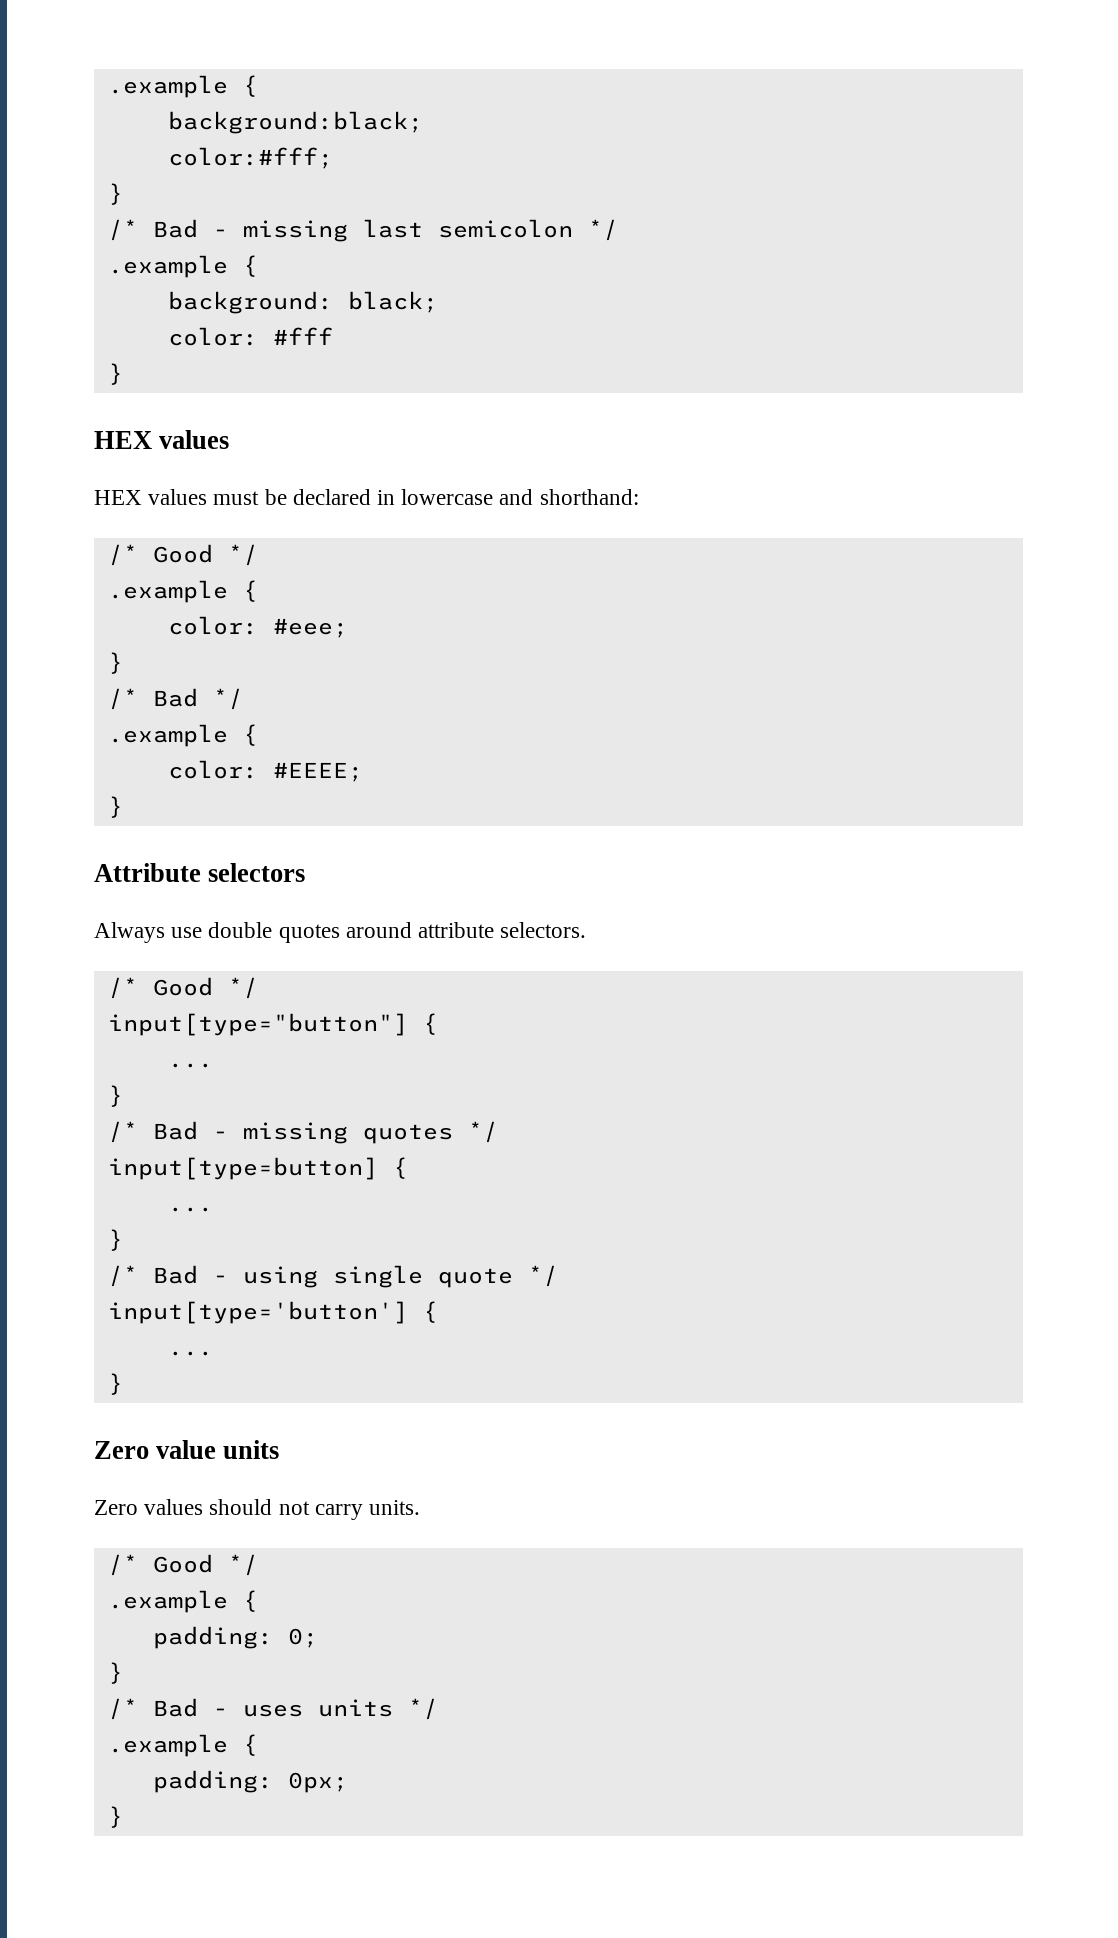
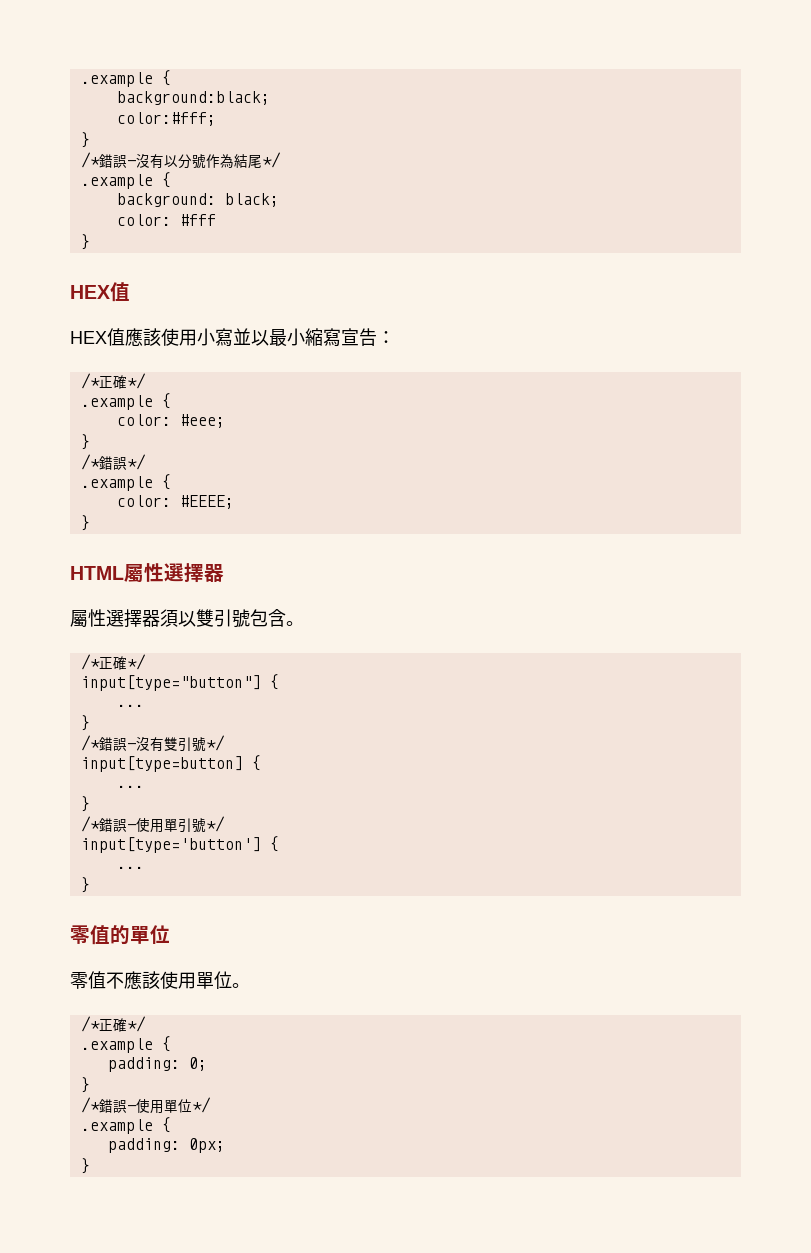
[152,219,573,242] Bad - missing last semicolon -> [98,153,262,169] 錯誤-沒有以分號作為結尾
[159,430,230,449] [94,489,639,505] [107,544,213,566] values // HEX values must be declared in lowercase and shorthand: // /* Good -> [110,282,130,302] [70,328,395,347] [80,373,127,389] 值 // HEX值應該使用小寫並以最小縮寫宣告： // /*正確
[152,688,198,707] Bad -> [98,456,127,470] 錯誤
[94,863,306,882] [94,922,587,943] [107,977,213,999] Attribute selectors // Always use double quotes around attribute selectors. // /* Good -> [70,563,224,583] [70,609,304,628] [80,654,127,670] HTML屬性選擇器 // 屬性選擇器須以雙引號包含。 // /*正確
[152,1121,453,1144] Bad - missing quotes -> [98,736,206,752] 錯誤-沒有雙引號
[152,1265,513,1288] Bad - using single quote -> [98,817,206,833] 錯誤-使用單引號
[94,1440,280,1459] [94,1499,421,1520] [107,1554,213,1576] Zero value units // Zero values should not carry units. // /* Good -> [70,925,170,945] [70,971,250,989] [80,1016,127,1032] 零值的單位 // 零值不應該使用單位。 // /*正確
[152,1698,393,1717] Bad - uses units -> [98,1098,192,1114] 錯誤-使用單位

